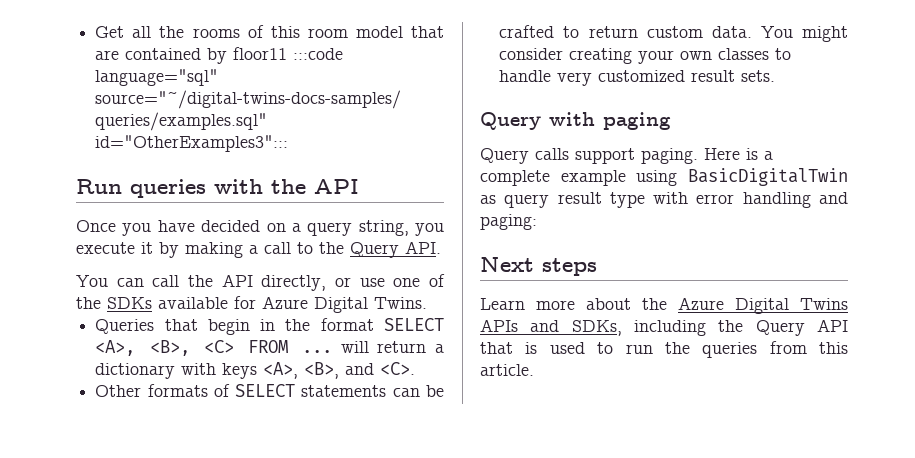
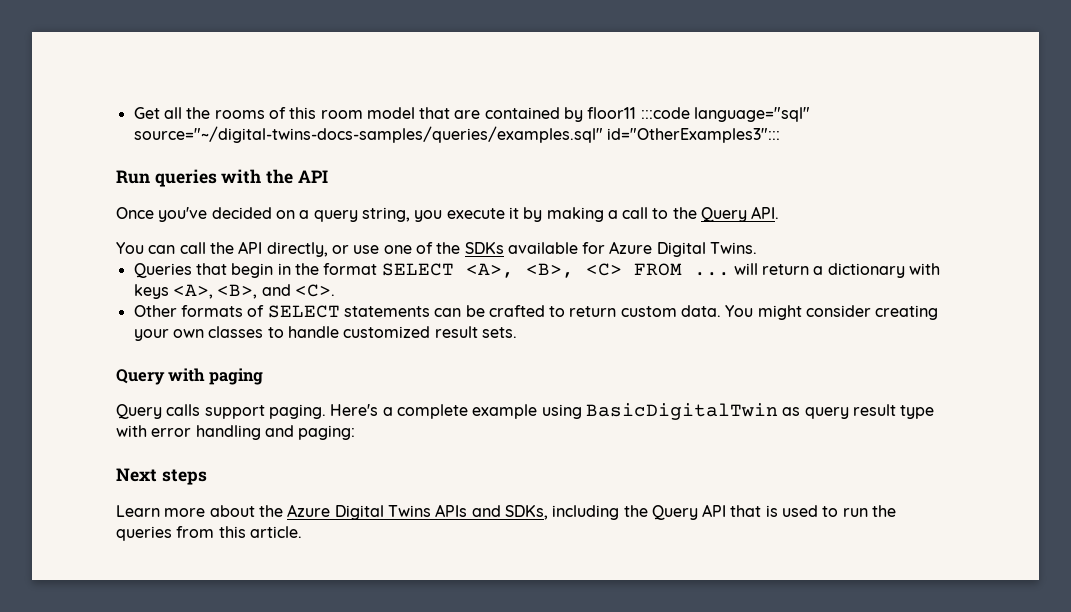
[122,220,195,236] you have -> [158,207,208,222] you've
[557,72,593,86] very -> (339, 332) none
[704,148,758,160] Here is -> [330,404,379,416] Here's

